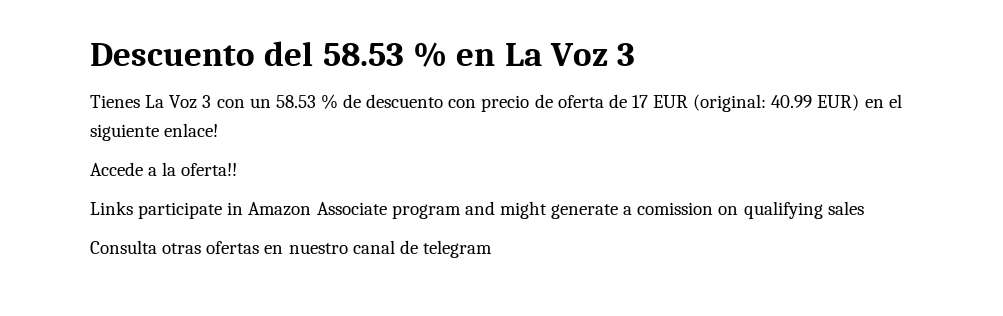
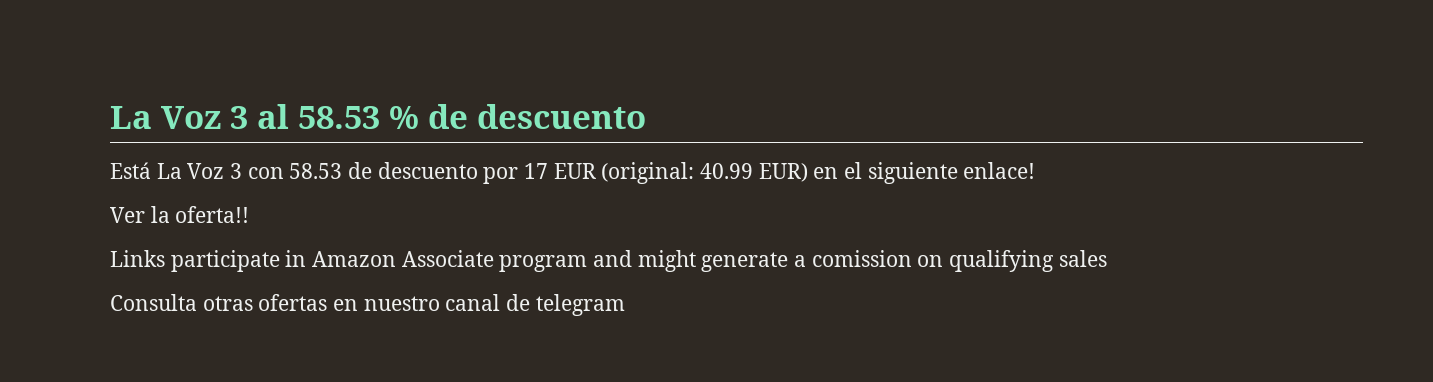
[90,41,636,67] [90,94,627,112] Descuento del 58.53 % en La Voz 3 // Tienes La Voz 3 con un 58.53 % de descuento con precio de oferta de -> [110,104,646,129] [110,162,519,184] La Voz 3 al 58.53 % de descuento // Está La Voz 3 con 58.53 de descuento por
[90,162,158,176] Accede a -> [110,207,145,223] Ver

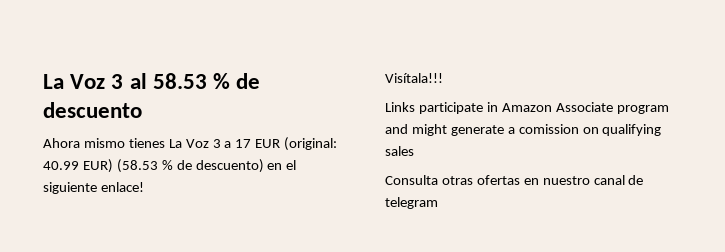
[110,162,519,184] Está La Voz 3 con 58.53 de descuento por -> [43,138,232,148] Ahora mismo tienes La Voz 3 a
(808, 172) none -> [116,159,264,173] (58.53 % de descuento)
[110,206,250,223] Ver la oferta!! -> [385,73,443,83] Visítala!!!

